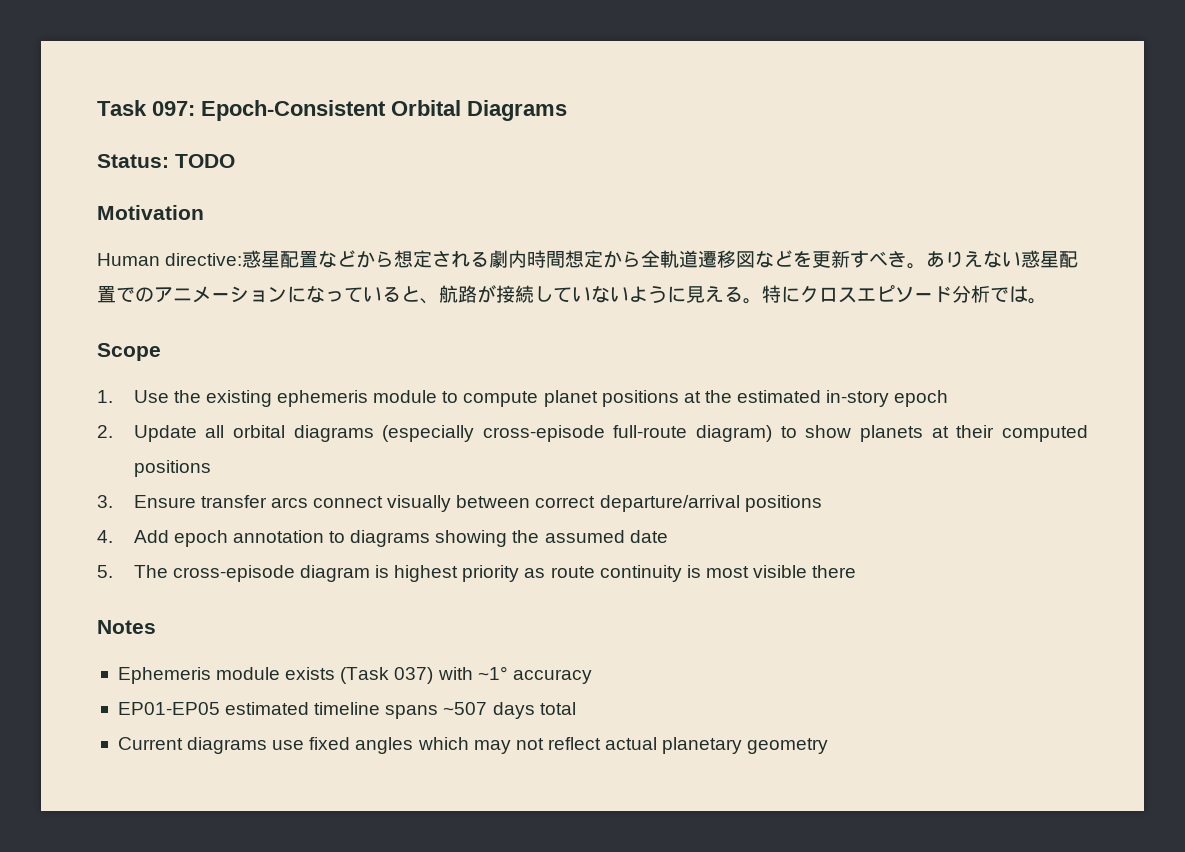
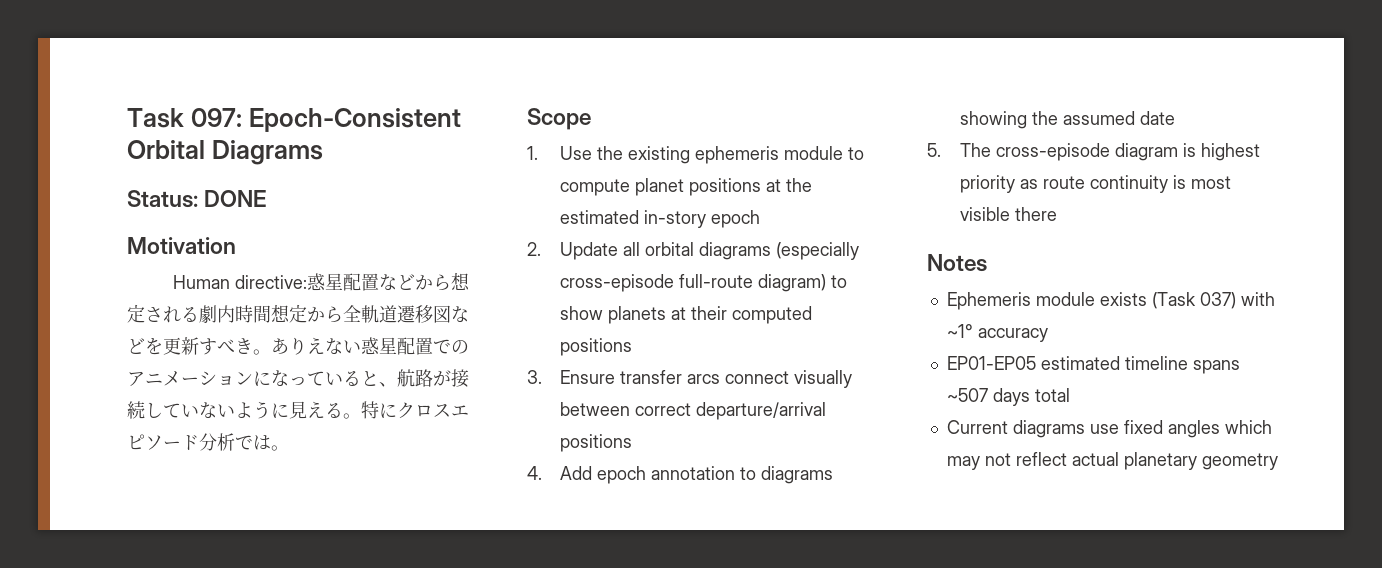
[175,154,235,168] TODO -> [204,190,267,207] DONE

